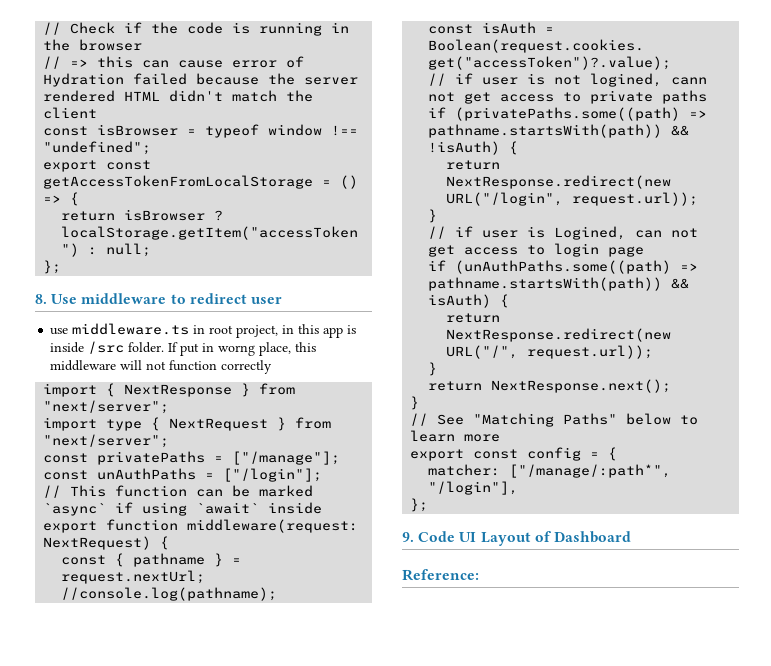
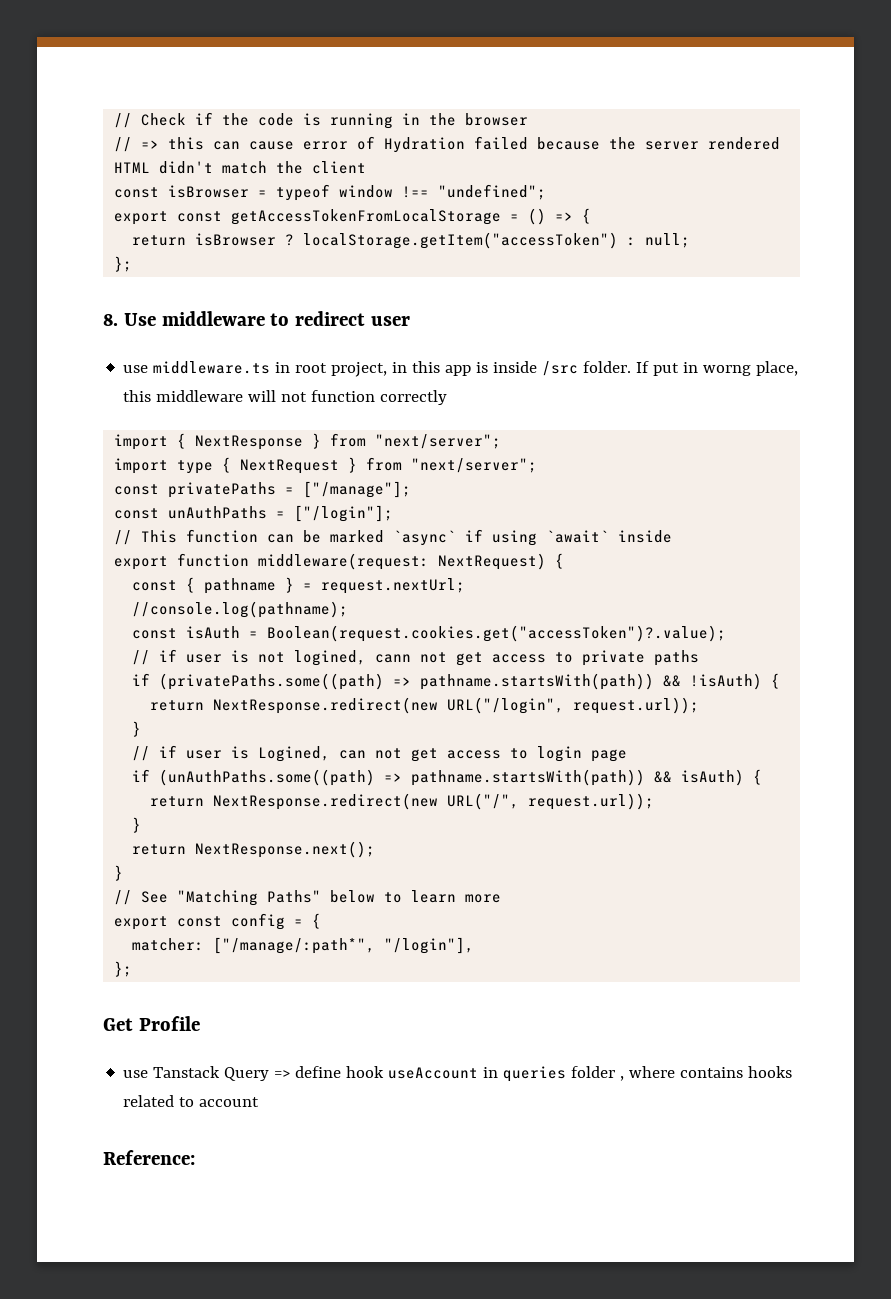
[402,531,631,546] 9. Code UI Layout of Dashboard -> [103,1016,200,1031] [123,1066,793,1082] [123,1095,260,1107] Get Profile // use Tanstack Query => define hook useAccount in queries folder , where contains hooks related to account

